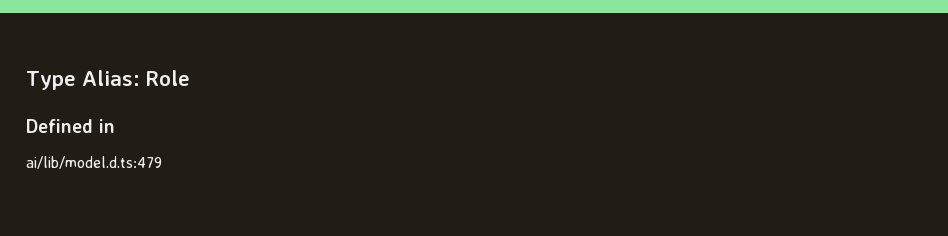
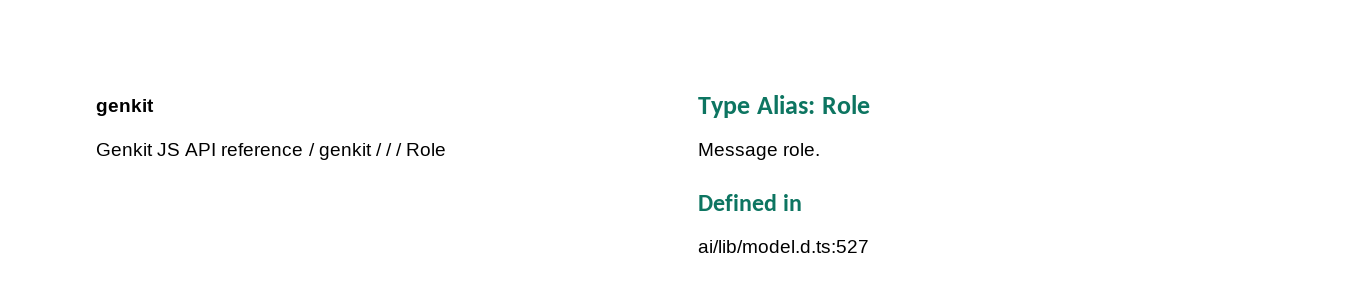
(26, 80) none -> [96,99,154,116] [96,143,447,160] genkit // Genkit JS API reference / genkit / / / Role //
(190, 78) none -> [698,143,821,160] // Message role.
[26,156,162,169] ai/lib/model.d.ts:479 -> [698,240,869,253] ai/lib/model.d.ts:527

